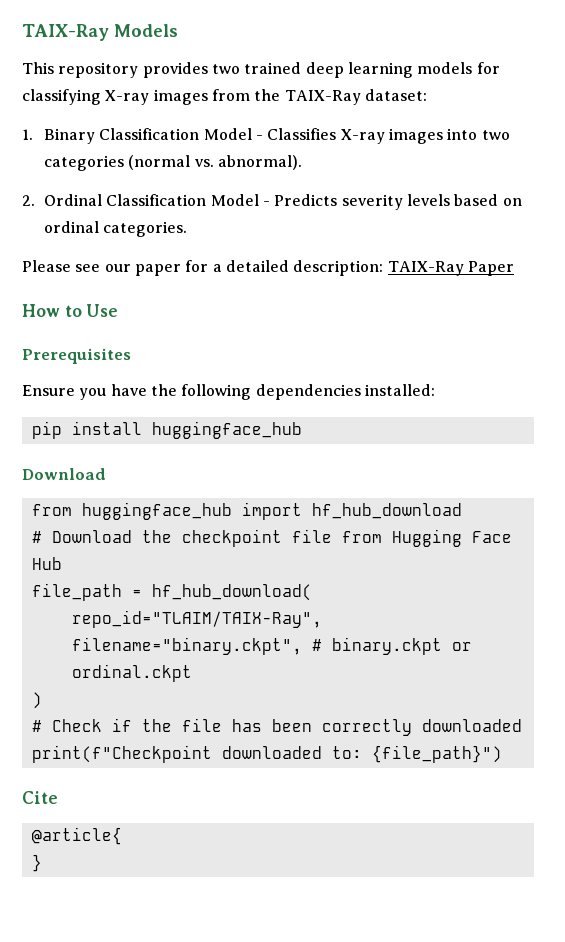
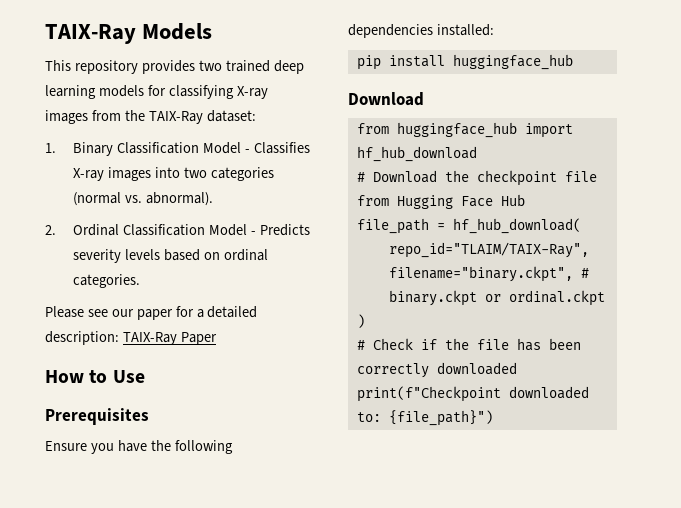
[22,791,58,804] [31,827,122,845] [31,854,42,872] // Cite // @article{ // } -> (493, 418) none

